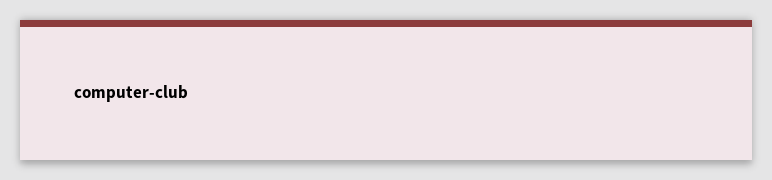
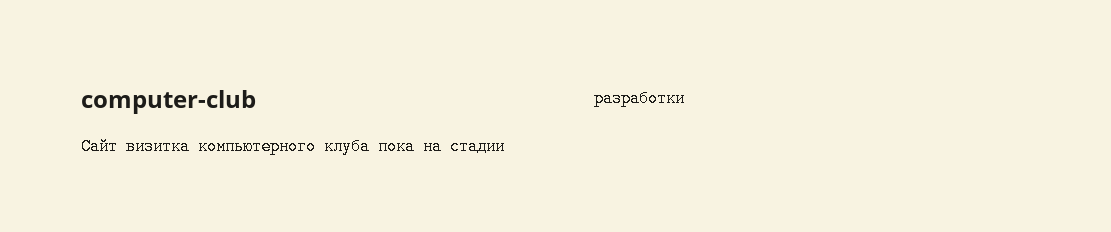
(188, 93) none -> [81,139,504,155] [594,91,684,107] // Сайт визитка компьютерного клуба пока на стадии разработки

